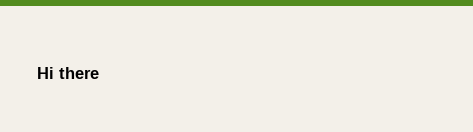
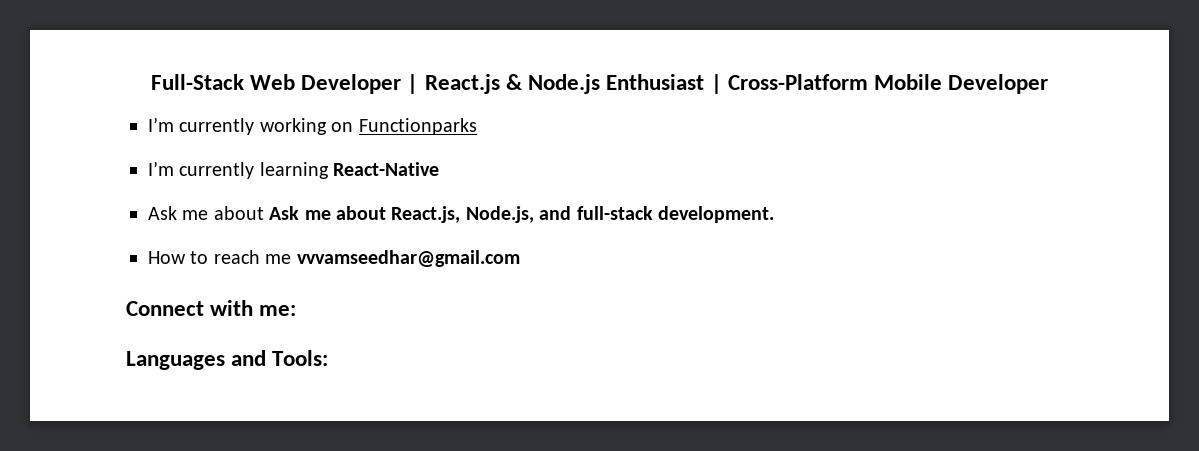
[37,67,99,79] Hi there -> [150,74,1049,94] [148,117,477,135] [148,161,440,179] [148,206,774,223] [148,250,520,267] [126,300,297,316] [126,350,329,370] Full-Stack Web Developer | React.js & Node.js Enthusiast | Cross-Platform Mobile Developer // I’m currently working on Functionparks // I’m currently learning React-Native // Ask me about Ask me about React.js, Node.js, and full-stack development. // How to reach me vvvamseedhar@gmail.com // Connect with me: // Languages and Tools:

